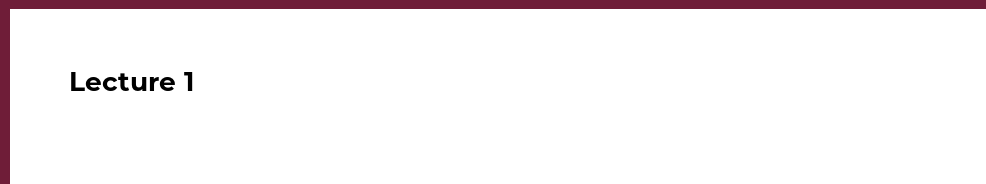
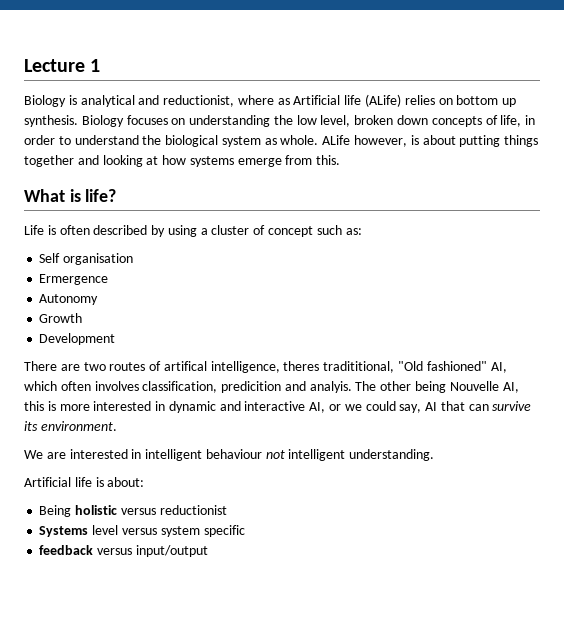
(194, 81) none -> [24,94,517,107] [24,115,536,127] [24,135,539,147] [24,155,341,167] [24,189,117,202] [24,225,362,237] [39,253,134,265] [39,274,109,285] [39,294,99,305] [39,313,83,323] [39,333,116,345] [24,361,507,373] [24,381,519,393] [24,401,532,413] [24,421,117,431] [24,449,435,461] [24,477,145,487] [39,505,227,517] [39,525,245,537] [39,545,208,557] // Biology is analytical and reductionist, where as Artificial life (ALife) relies on bottom up synthesis. Biology focuses on understanding the low level, broken down concepts of life, in order to understand the biological system as whole. ALife however, is about putting things together and looking at how systems emerge from this. // What is life? // Life is often described by using a cluster of concept such as: // Self organisation // Ermergence // Autonomy // Growth // Development // There are two routes of artifical intelligence, theres tradititional, "Old fashioned" AI, which often involves classification, predicition and analyis. The other being Nouvelle AI, this is more interested in dynamic and interactive AI, or we could say, AI that can survive its environment. // We are interested in intelligent behaviour not intelligent understanding. // Artificial life is about: // Being holistic versus reductionist // Systems level versus system specific // feedback versus input/output

